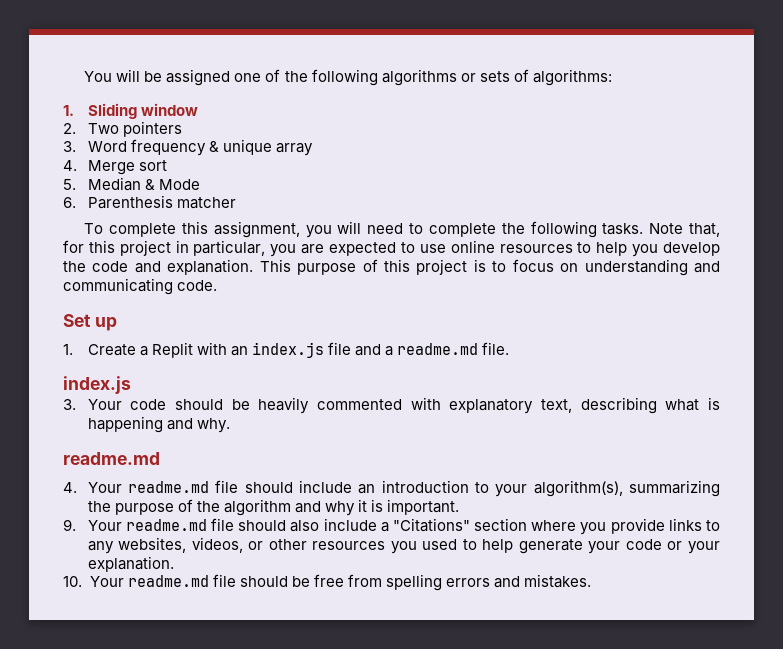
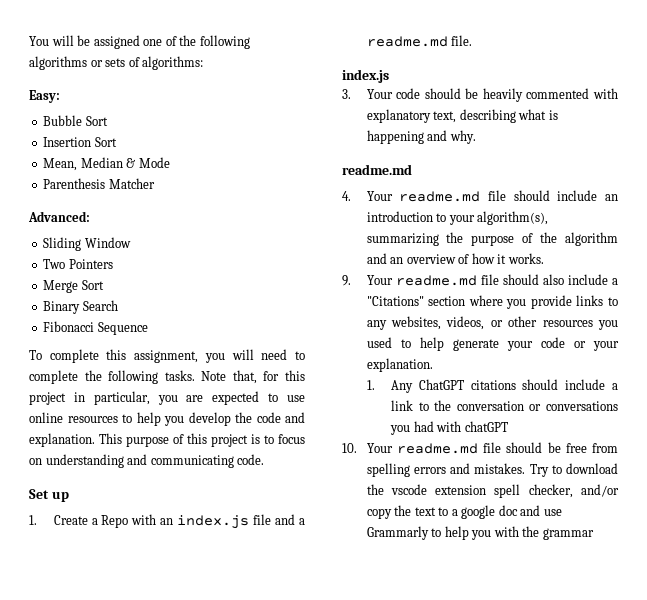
[63,103,198,119] [63,121,182,137] [63,139,313,156] [63,160,167,175] [63,177,200,191] [63,195,236,209] 1. Sliding window // 2. Two pointers // 3. Word frequency & unique array // 4. Merge sort // 5. Median & Mode // 6. Parenthesis matcher -> [29,90,60,103] [43,115,108,126] [43,137,117,147] [43,157,170,171] [43,178,155,189] [28,211,90,222] [43,237,131,251] [43,259,113,269] [43,280,104,293] [43,300,118,314] [43,321,148,335] Easy: // Bubble Sort // Insertion Sort // Mean, Median & Mode // Parenthesis Matcher // Advanced: // Sliding Window // Two Pointers // Merge Sort // Binary Search // Fibonacci Sequence
[151,342,193,358] Replit -> [101,515,129,528] Repo
[325,499,460,516] why it is important. -> [390,253,544,264] an overview of how it works.
(174, 564) none -> [366,379,618,393] [391,400,618,411] [390,421,508,435] // 1. Any ChatGPT citations should include a link to the conversation or conversations you had with chatGPT
(592, 581) none -> [529,463,618,477] [366,484,619,498] [366,505,562,519] [366,526,594,540] Try to download the vscode extension spell checker, and/or copy the text to a google doc and use Grammarly to help you with the grammar

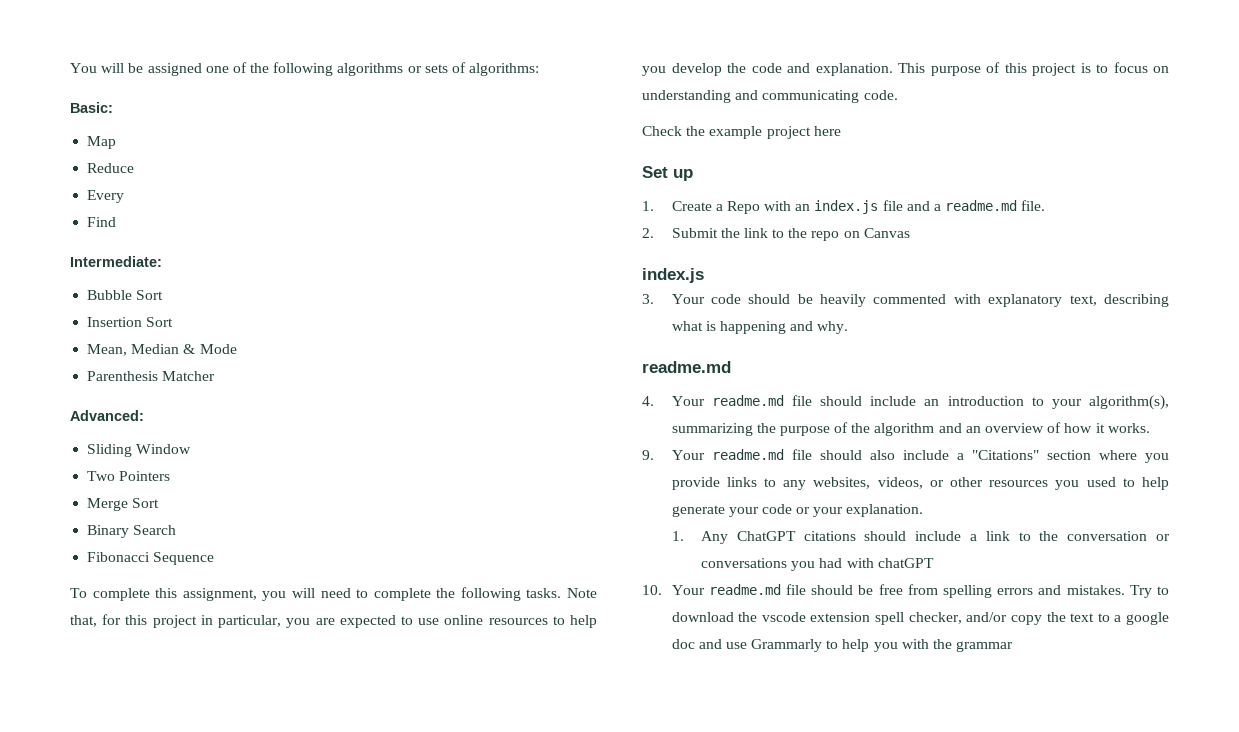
[29,90,60,103] Easy: -> [70,102,113,113] [87,136,117,149] [87,163,135,173] [87,190,125,203] [87,217,117,227] [70,256,162,267] Basic: // Map // Reduce // Every // Find // Intermediate:
(265, 459) none -> [642,126,841,139] // Check the example project here
(473, 40) none -> [642,228,910,241] // 2. Submit the link to the repo on Canvas

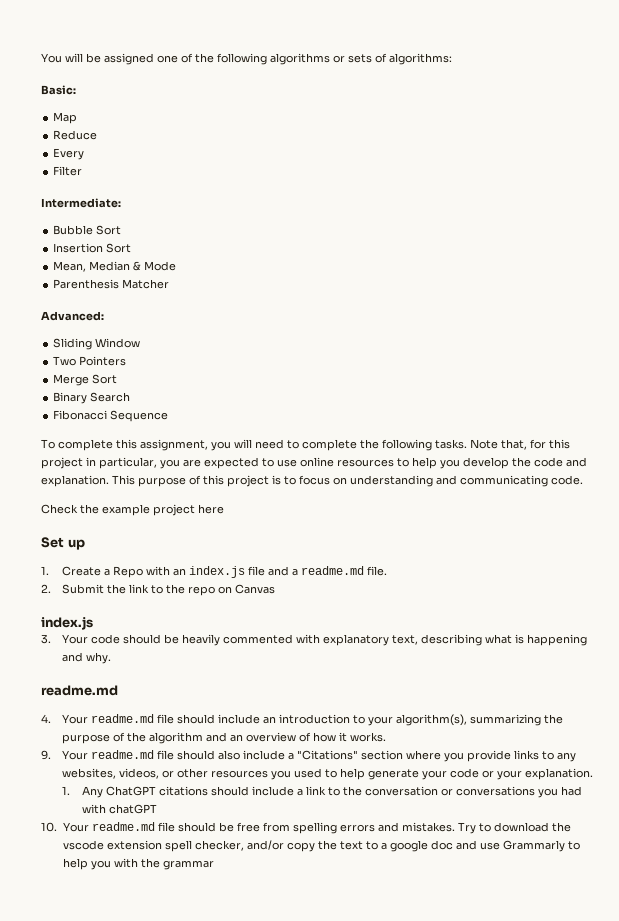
[87,217,117,227] Find -> [53,166,83,176] Filter

